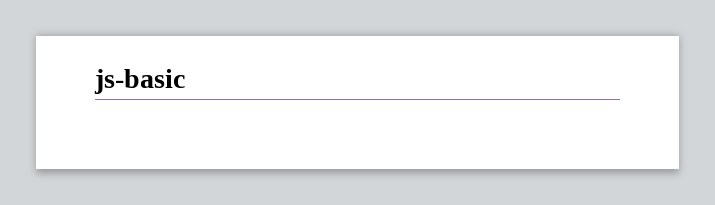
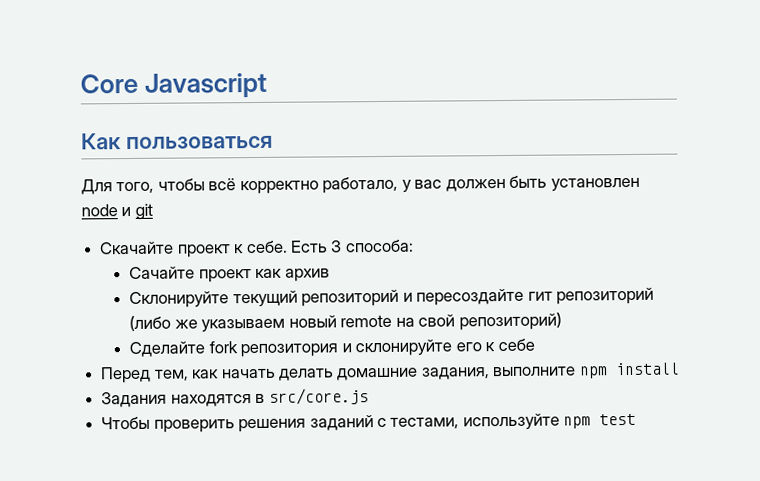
[94,69,185,94] js-basic -> [80,72,268,99] [81,133,273,150] [81,175,640,195] [81,203,153,220] [100,239,414,258] [129,266,330,283] [129,287,655,309] [129,312,562,333] [129,338,535,358] [101,362,680,384] [101,388,369,408] [101,413,637,433] Core Javascript // Как пользоваться // Для того, чтобы всё корректно работало, у вас должен быть установлен node и git // Скачайте проект к себе. Есть 3 способа: // Сачайте проект как архив // Склонируйте текущий репозиторий и пересоздайте гит репозиторий (либо же указываем новый remote на свой репозиторий) // Сделайте fork репозитория и склонируйте его к себе // Перед тем, как начать делать домашние задания, выполните npm install // Задания находятся в src/core.js // Чтобы проверить решения заданий с тестами, используйте npm test

